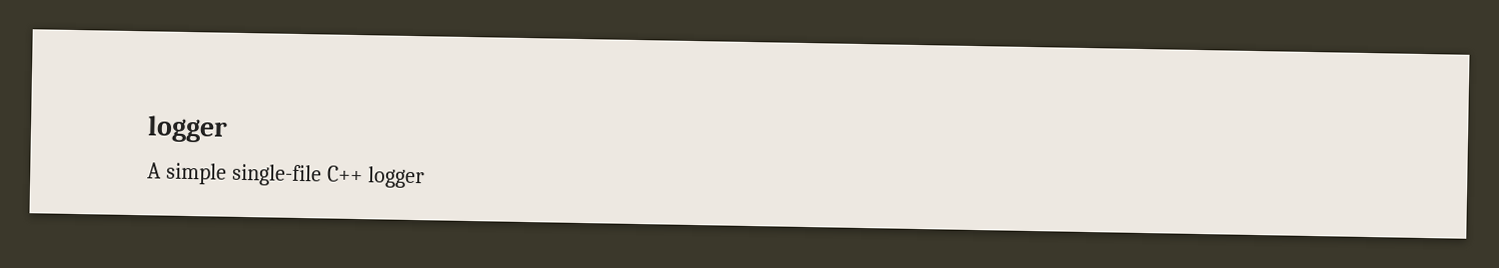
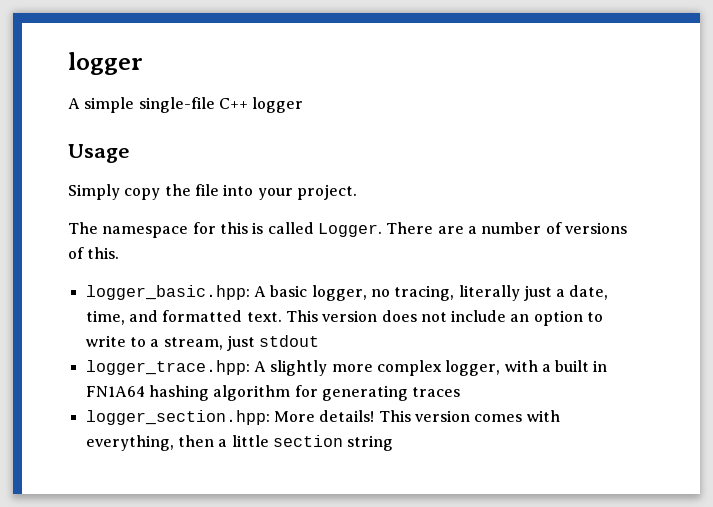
(425, 177) none -> [68,144,130,163] [68,184,357,200] [68,222,627,238] [68,247,120,259] [85,285,609,301] [85,310,604,326] [85,335,320,351] [85,360,608,376] [85,385,461,401] [85,410,560,425] [85,435,394,451] // Usage // Simply copy the file into your project. // The namespace for this is called Logger. There are a number of versions of this. // logger_basic.hpp: A basic logger, no tracing, literally just a date, time, and formatted text. This version does not include an option to write to a stream, just stdout // logger_trace.hpp: A slightly more complex logger, with a built in FN1A64 hashing algorithm for generating traces // logger_section.hpp: More details! This version comes with everything, then a little section string

